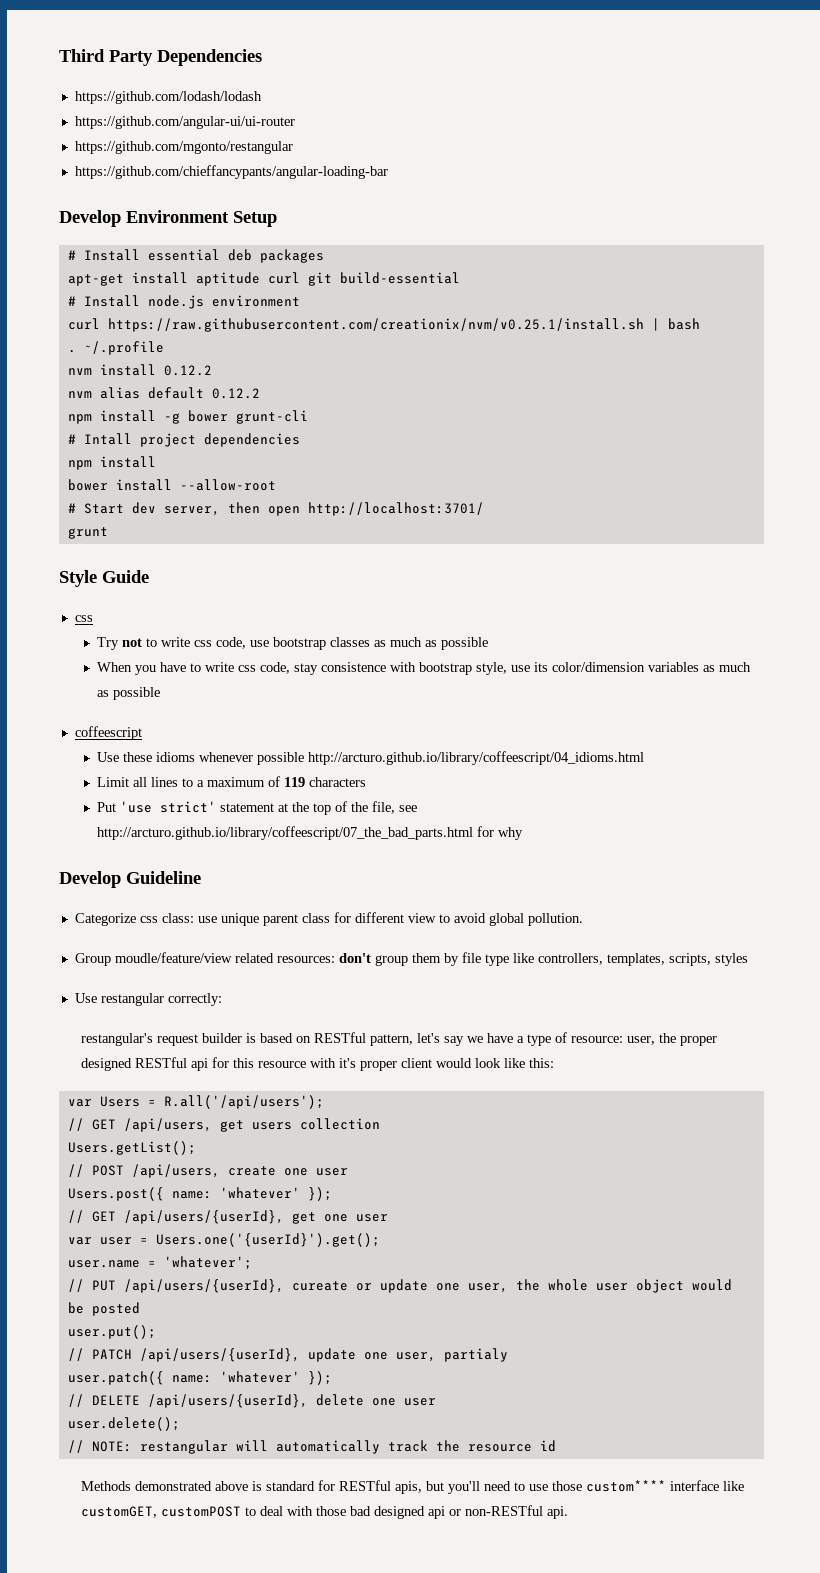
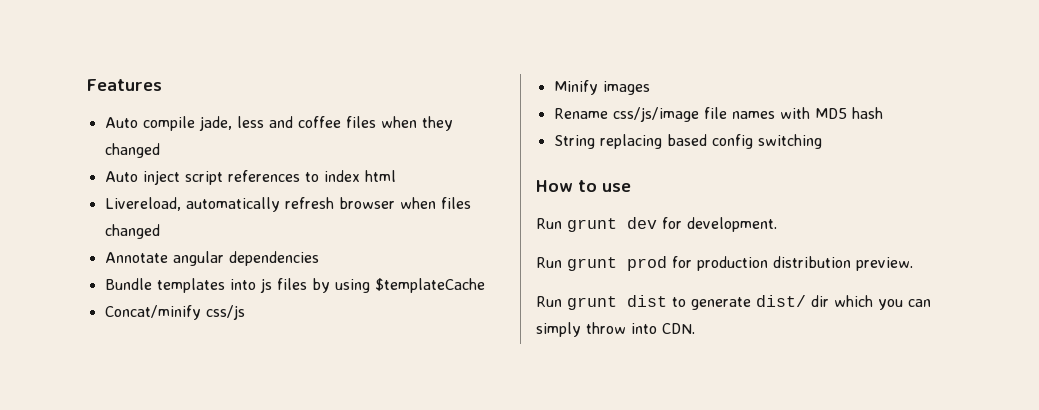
[59,49,262,66] [74,91,262,104] [74,116,295,129] [74,141,293,154] [74,165,388,179] [59,210,277,227] [67,249,324,263] [67,272,460,286] [67,295,300,309] [67,318,700,332] [67,341,164,355] [67,364,212,376] [67,387,260,399] [67,410,308,424] [67,433,300,447] [67,456,156,470] [67,479,276,491] [67,502,484,516] [67,527,108,539] [59,570,149,587] [74,615,93,622] [97,637,489,650] [97,662,752,675] [97,687,161,700] [74,726,142,740] [97,751,645,765] [97,776,367,787] [97,801,418,815] [97,826,524,840] [59,871,201,888] [74,912,583,926] [74,952,748,966] [74,993,222,1006] [81,1032,718,1046] [81,1057,555,1071] [67,1095,324,1109] [67,1118,380,1132] [67,1141,196,1155] [67,1164,348,1178] [67,1187,332,1201] [67,1210,388,1224] [67,1233,380,1247] [67,1256,252,1270] [67,1279,732,1293] [67,1302,140,1316] [67,1325,156,1339] [67,1348,508,1362] [67,1371,332,1385] [67,1394,436,1408] [67,1417,180,1431] [67,1440,556,1454] [81,1480,745,1494] [81,1505,569,1519] Third Party Dependencies // https://github.com/lodash/lodash // https://github.com/angular-ui/ui-router // https://github.com/mgonto/restangular // https://github.com/chieffancypants/angular-loading-bar // Develop Environment Setup // # Install essential deb packages // apt-get install aptitude curl git build-essential // # Install node.js environment // curl https://raw.githubusercontent.com/creationix/nvm/v0.25.1/install.sh | bash // . ~/.profile // nvm install 0.12.2 // nvm alias default 0.12.2 // npm install -g bower grunt-cli // # Intall project dependencies // npm install // bower install --allow-root // # Start dev server, then open http://localhost:3701/ // grunt // Style Guide // css // Try not to write css code, use bootstrap classes as much as possible // When you have to write css code, stay consistence with bootstrap style, use its color/dimension variables as much as possible // coffeescript // Use these idioms whenever possible http://arcturo.github.io/library/coffeescript/04_idioms.html // Limit all lines to a maximum of 119 characters // Put 'use strict' statement at the top of the file, see http://arcturo.github.io/library/coffeescript/07_the_bad_parts.html for why // Develop Guideline // Categorize css class: use unique parent class for different view to avoid global pollution. // Group moudle/feature/view related resources: don't group them by file type like controllers, templates, scripts, styles // Use restangular correctly: // restangular's request builder is based on RESTful pattern, let's say we have a type of resource: user, the proper designed RESTful api for this resource with it's proper client would look like this: // var Users = R.all('/api/users'); // // GET /api/users, get users collection // Users.getList(); // // POST /api/users, create one user // Users.post({ name: 'whatever' }); // // GET /api/users/{userId}, get one user // var user = Users.one('{userId}').get(); // user.name = 'whatever'; // // PUT /api/users/{userId}, cureate or update one user, the whole user object would be posted // user.put(); // // PATCH /api/users/{userId}, update one user, partialy // user.patch({ name: 'whatever' }); // // DELETE /api/users/{userId}, delete one user // user.delete(); // // NOTE: restangular will automatically track the resource id // Methods demonstrated above is standard for RESTful apis, but you'll need to use those custom**** interface like customGET, customPOST to deal with those bad designed api or non-RESTful api. -> [87,79,162,91] [104,116,453,131] [104,143,160,158] [104,170,396,185] [104,197,471,212] [104,224,160,239] [104,251,319,266] [104,278,485,293] [104,305,245,320] [553,80,650,95] [553,107,883,122] [553,134,822,149] [536,180,631,192] [536,217,777,232] [536,256,913,271] [536,295,931,310] [536,322,695,337] Features // Auto compile jade, less and coffee files when they changed // Auto inject script references to index html // Livereload, automatically refresh browser when files changed // Annotate angular dependencies // Bundle templates into js files by using $templateCache // Concat/minify css/js // Minify images // Rename css/js/image file names with MD5 hash // String replacing based config switching // How to use // Run grunt dev for development. // Run grunt prod for production distribution preview. // Run grunt dist to generate dist/ dir which you can simply throw into CDN.

